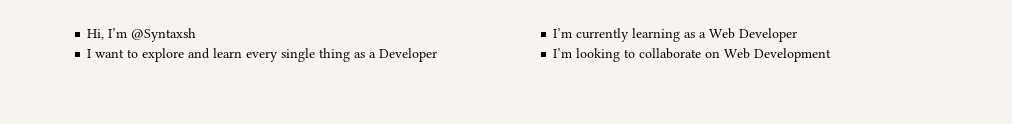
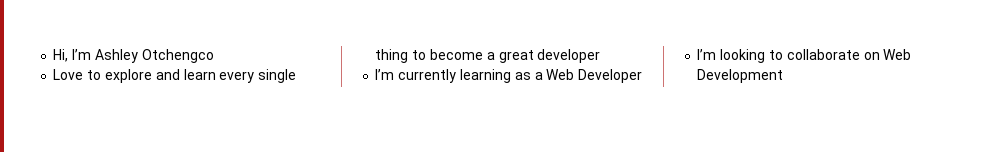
[131,28,197,42] [87,49,125,58] @Syntaxsh // I want -> [94,49,214,63] [53,69,84,80] Ashley Otchengco // Love
[354,48,438,62] as a Developer -> [412,49,601,63] to become a great developer

